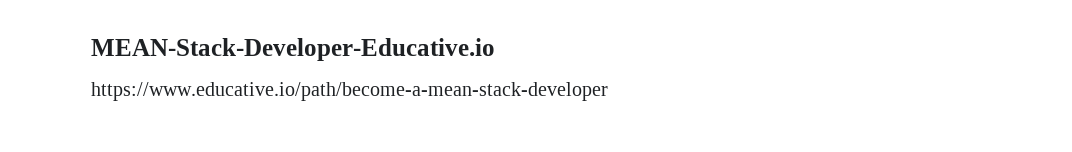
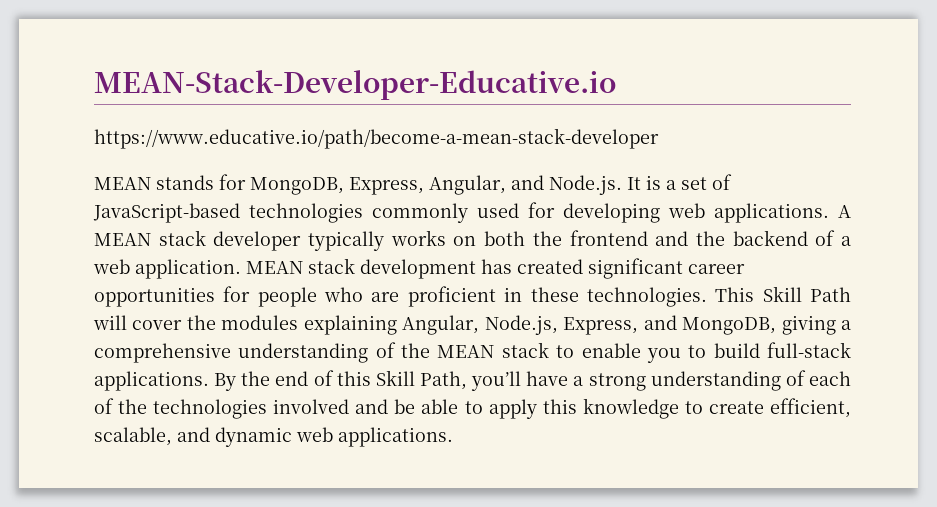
(608, 91) none -> [94,174,732,195] [93,202,851,223] [94,230,852,251] [93,258,745,279] [94,286,852,307] [93,315,852,335] [94,342,852,363] [94,370,851,391] [94,398,852,419] [94,427,453,447] // MEAN stands for MongoDB, Express, Angular, and Node.js. It is a set of JavaScript-based technologies commonly used for developing web applications. A MEAN stack developer typically works on both the frontend and the backend of a web application. MEAN stack development has created significant career opportunities for people who are proficient in these technologies. This Skill Path will cover the modules explaining Angular, Node.js, Express, and MongoDB, giving a comprehensive understanding of the MEAN stack to enable you to build full-stack applications. By the end of this Skill Path, you’ll have a strong understanding of each of the technologies involved and be able to apply this knowledge to create efficient, scalable, and dynamic web applications.

